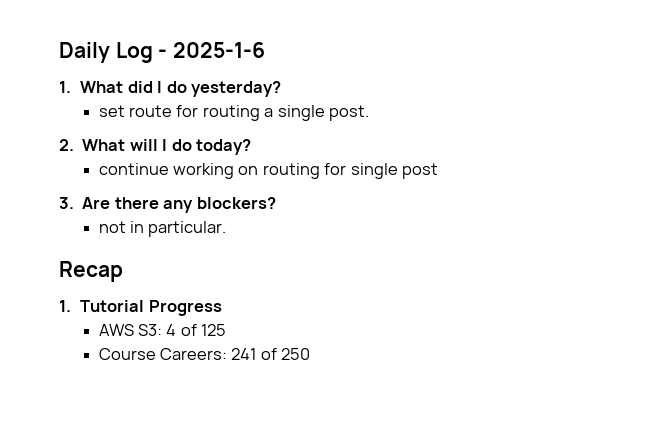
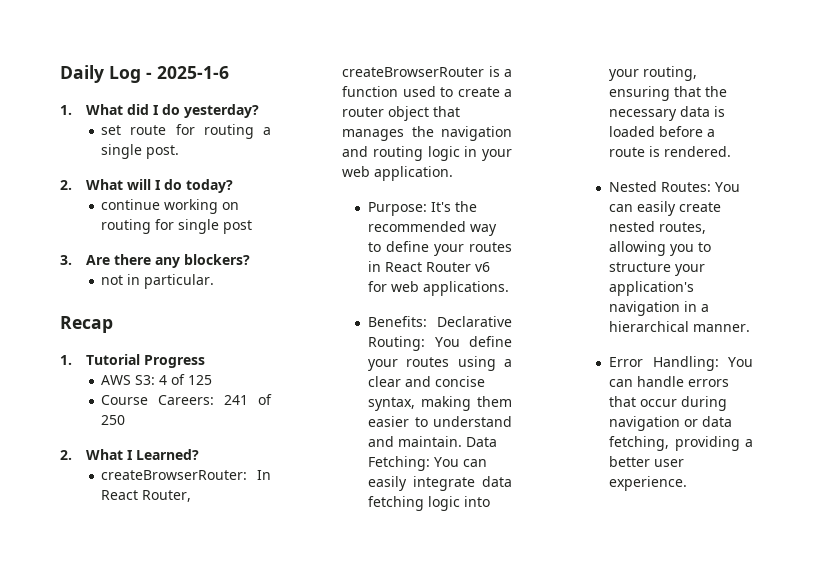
(311, 354) none -> [60,449,199,460] [101,470,271,480] [101,490,192,502] [342,66,512,77] [342,86,512,97] [342,106,461,121] [342,126,512,141] [342,146,512,161] [342,166,454,181] [368,201,478,216] [368,221,498,236] [368,241,512,256] [368,261,491,272] [368,281,510,296] [368,316,512,327] [368,336,512,351] [368,356,512,371] [368,376,486,387] [368,396,512,411] [368,416,512,427] [368,436,498,447] [368,456,488,471] [368,476,512,491] [368,496,491,511] [609,66,698,81] [609,86,728,101] [609,106,726,121] [609,126,716,137] [609,146,732,157] [609,181,741,192] [609,201,722,216] [609,221,707,234] [609,241,712,256] [609,262,706,276] [609,281,695,296] [609,301,710,316] [609,321,751,332] [609,356,753,371] [609,376,730,387] [609,396,728,411] [609,416,733,431] [609,436,753,451] [609,456,685,467] [609,476,688,491] // 2. What I Learned? // createBrowserRouter: In React Router, createBrowserRouter is a function used to create a router object that manages the navigation and routing logic in your web application. // Purpose: It's the recommended way to define your routes in React Router v6 for web applications. // Benefits: Declarative Routing: You define your routes using a clear and concise syntax, making them easier to understand and maintain. Data Fetching: You can easily integrate data fetching logic into your routing, ensuring that the necessary data is loaded before a route is rendered. // Nested Routes: You can easily create nested routes, allowing you to structure your application's navigation in a hierarchical manner. // Error Handling: You can handle errors that occur during navigation or data fetching, providing a better user experience.

